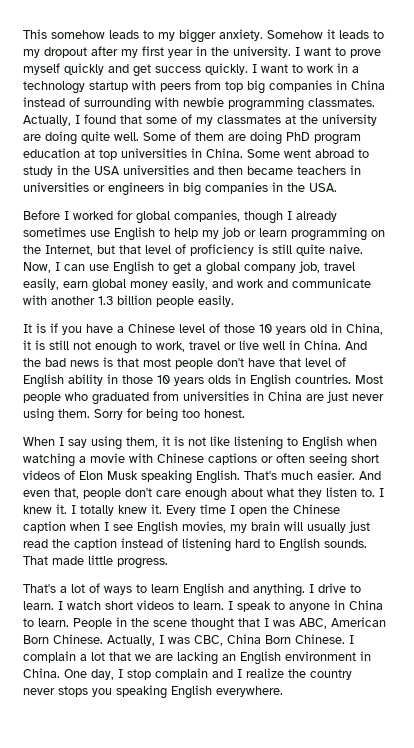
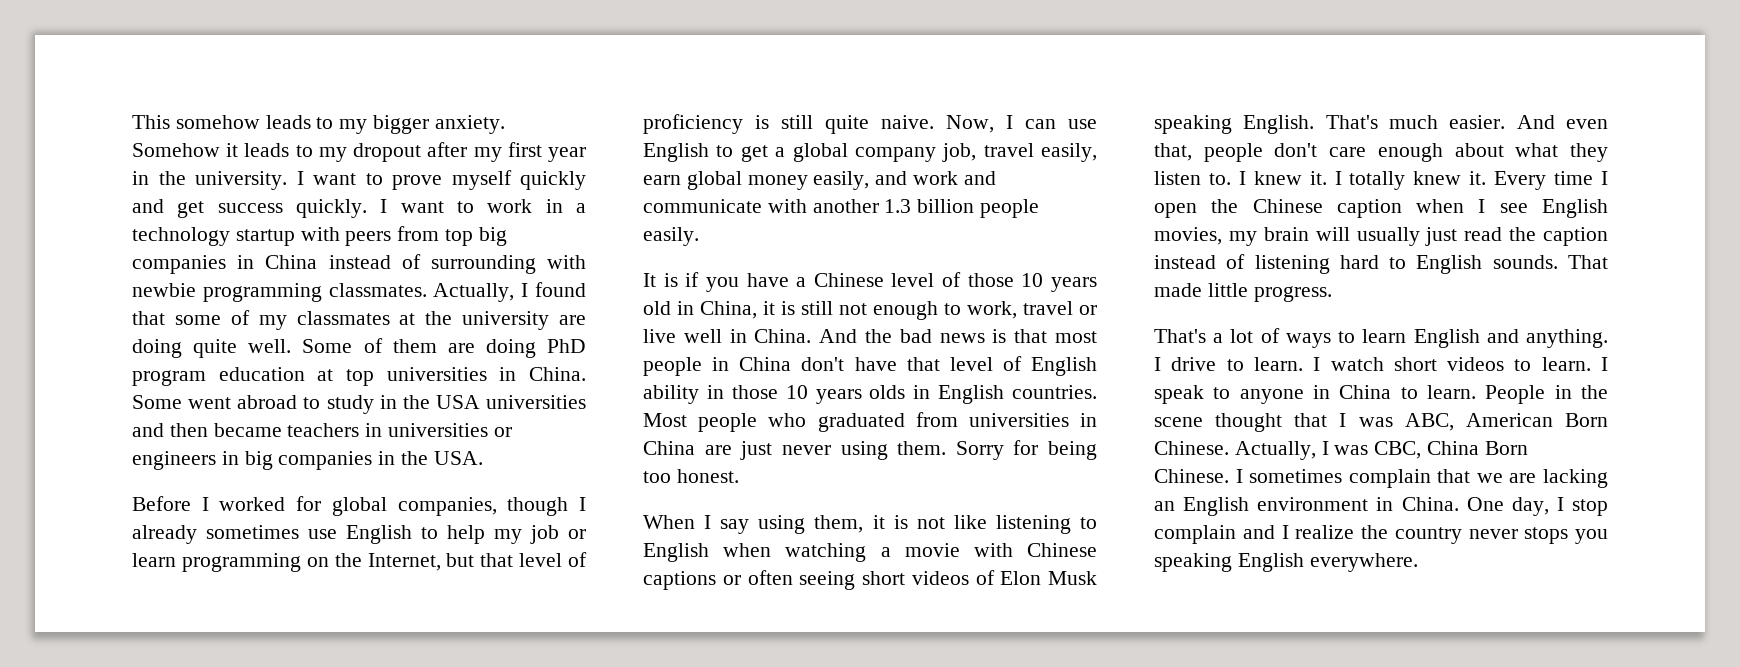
(213, 363) none -> [712,357,792,371] in China
[23,651,105,663] complain a lot -> [1249,469,1431,488] sometimes complain

